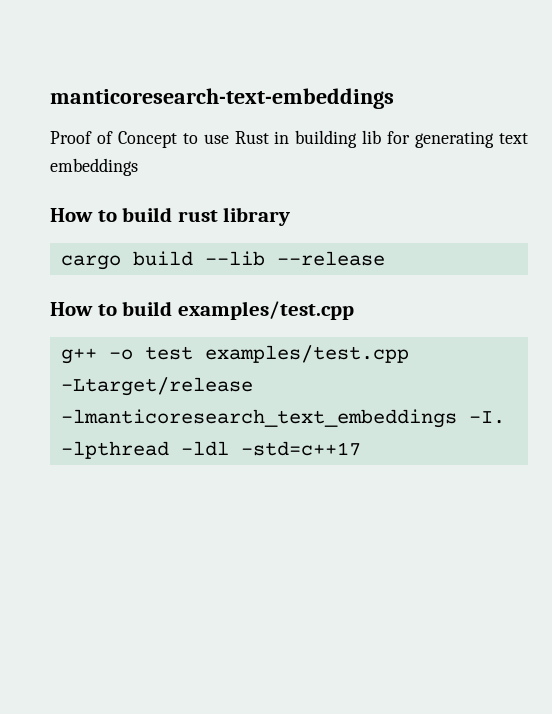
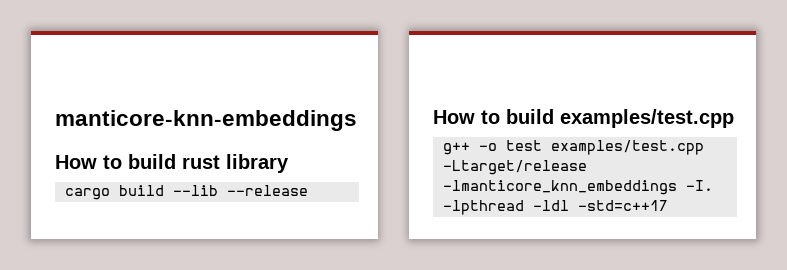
[50,88,394,109] [50,130,529,148] [50,158,138,176] manticoresearch-text-embeddings // Proof of Concept to use Rust in building lib for generating text embeddings -> [55,110,357,131] manticore-knn-embeddings
[60,409,457,428] -lmanticoresearch_text_embeddings -> [442,180,677,195] -lmanticore_knn_embeddings

